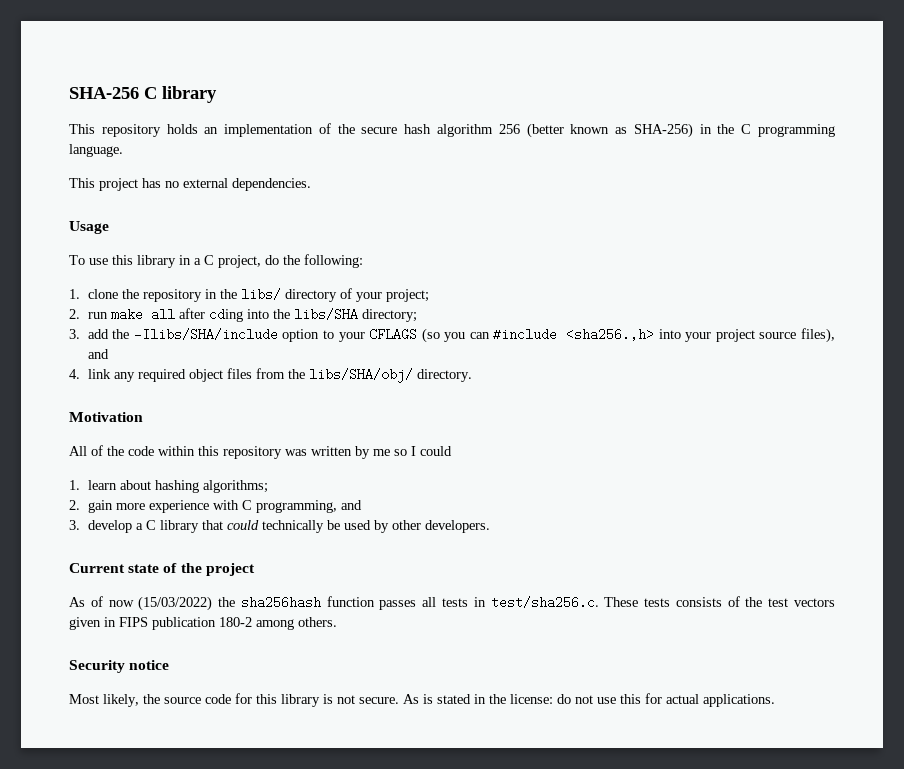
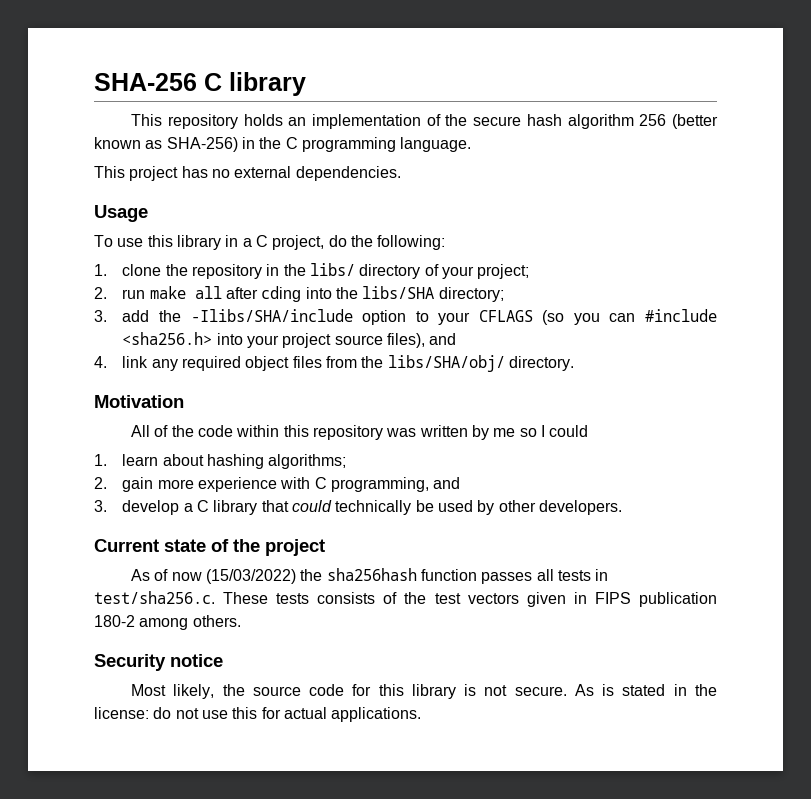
[566,328,655,341] <sha256.,h> -> [122,332,213,345] <sha256.h>

